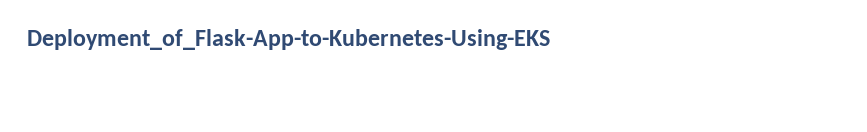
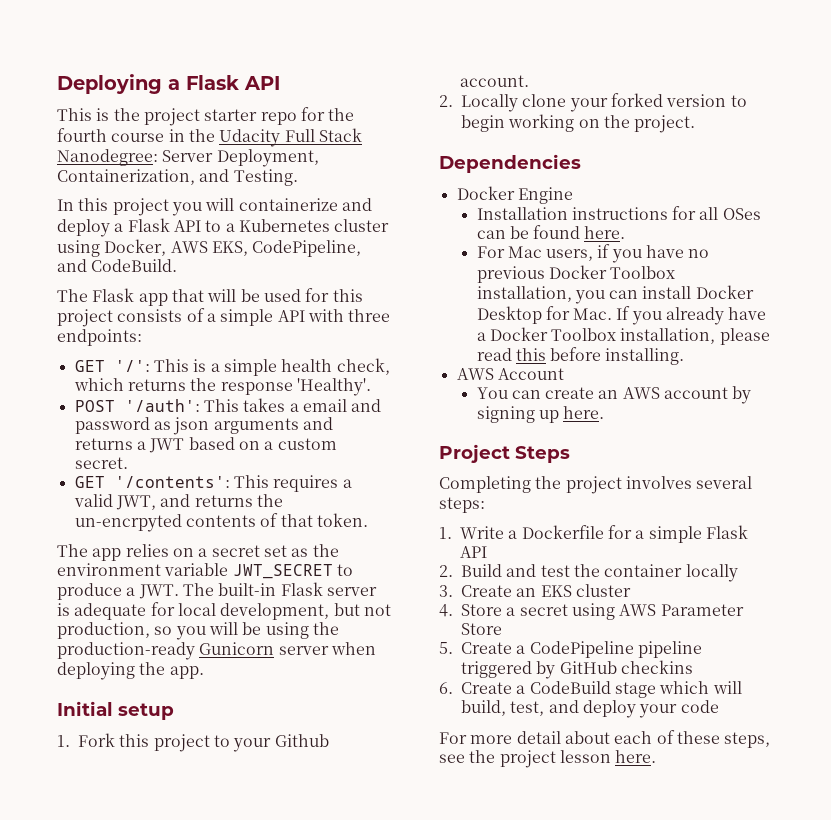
[27,29,550,50] Deployment_of_Flask-App-to-Kubernetes-Using-EKS -> [57,74,280,94] [57,107,355,126] [57,128,362,147] [57,149,319,167] [57,169,298,186] [57,198,372,216] [57,218,390,237] [57,239,362,257] [57,259,178,272] [57,288,363,306] [57,308,391,327] [57,329,142,346] [74,358,390,376] [73,378,371,396] [74,398,382,412] [74,417,333,435] [74,437,337,453] [74,457,128,469] [74,475,352,492] [73,494,283,510] [74,513,368,532] [57,544,339,561] [57,563,353,579] [57,582,377,600] [57,602,391,620] [57,622,339,640] [57,642,376,660] [57,662,204,680] [57,701,174,720] [57,733,329,752] [460,75,529,87] [439,93,747,112] [461,114,696,133] [439,154,581,173] [456,186,573,204] [476,206,761,220] [476,225,626,239] [476,244,710,263] [476,265,676,283] [476,285,754,304] [476,306,767,325] [476,327,770,345] [476,347,685,365] [456,368,564,380] [476,386,752,404] [476,406,605,423] [439,444,570,463] [439,476,753,494] [439,497,485,513] [439,525,748,543] [460,546,487,558] [439,564,738,582] [439,584,631,597] [439,603,744,620] [461,623,502,635] [439,641,702,658] [461,660,693,679] [439,681,742,698] [461,700,719,718] [439,730,771,748] [439,750,657,768] Deploying a Flask API // This is the project starter repo for the fourth course in the Udacity Full Stack Nanodegree: Server Deployment, Containerization, and Testing. // In this project you will containerize and deploy a Flask API to a Kubernetes cluster using Docker, AWS EKS, CodePipeline, and CodeBuild. // The Flask app that will be used for this project consists of a simple API with three endpoints: // GET '/': This is a simple health check, which returns the response 'Healthy'. // POST '/auth': This takes a email and password as json arguments and returns a JWT based on a custom secret. // GET '/contents': This requires a valid JWT, and returns the un-encrpyted contents of that token. // The app relies on a secret set as the environment variable JWT_SECRET to produce a JWT. The built-in Flask server is adequate for local development, but not production, so you will be using the production-ready Gunicorn server when deploying the app. // Initial setup // 1. Fork this project to your Github account. // 2. Locally clone your forked version to begin working on the project. // Dependencies // Docker Engine // Installation instructions for all OSes can be found here. // For Mac users, if you have no previous Docker Toolbox installation, you can install Docker Desktop for Mac. If you already have a Docker Toolbox installation, please read this before installing. // AWS Account // You can create an AWS account by signing up here. // Project Steps // Completing the project involves several steps: // 1. Write a Dockerfile for a simple Flask API // 2. Build and test the container locally // 3. Create an EKS cluster // 4. Store a secret using AWS Parameter Store // 5. Create a CodePipeline pipeline triggered by GitHub checkins // 6. Create a CodeBuild stage which will build, test, and deploy your code // For more detail about each of these steps, see the project lesson here.

